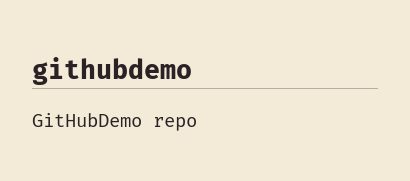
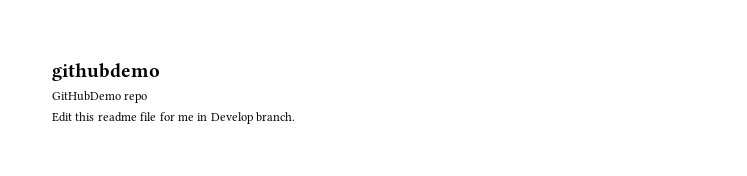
(197, 124) none -> [52,112,295,124] // Edit this readme file for me in Develop branch.

